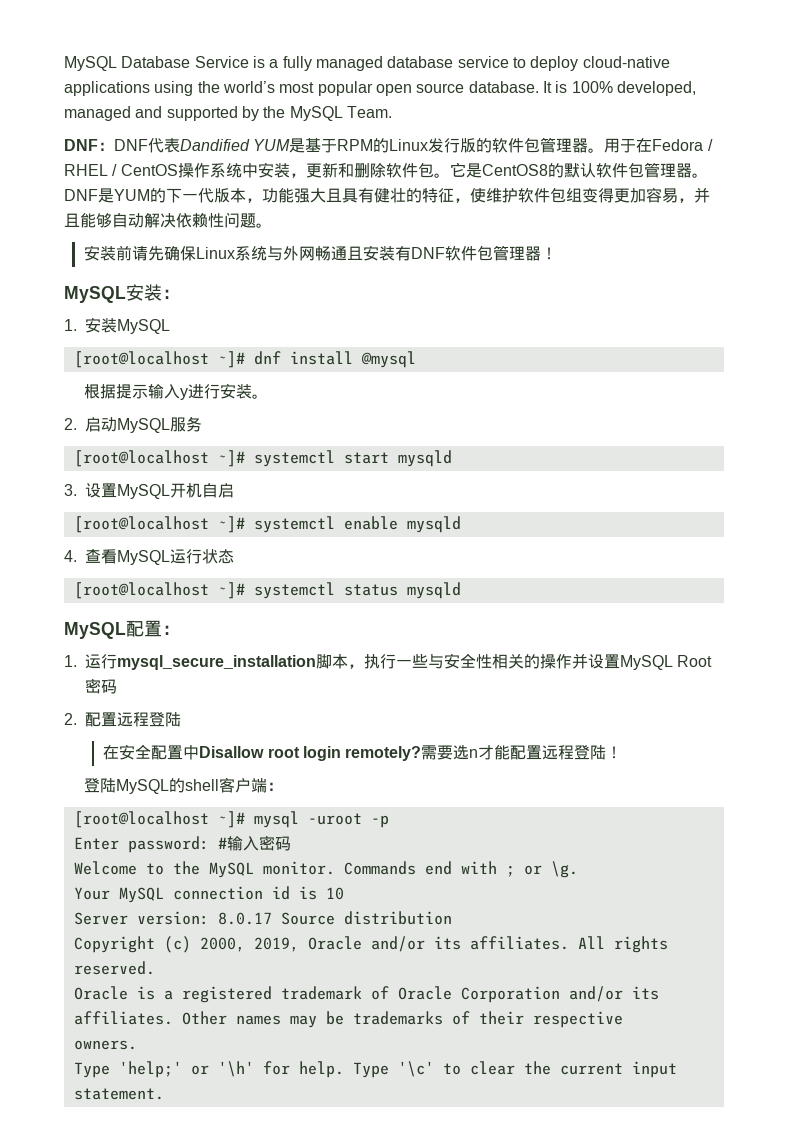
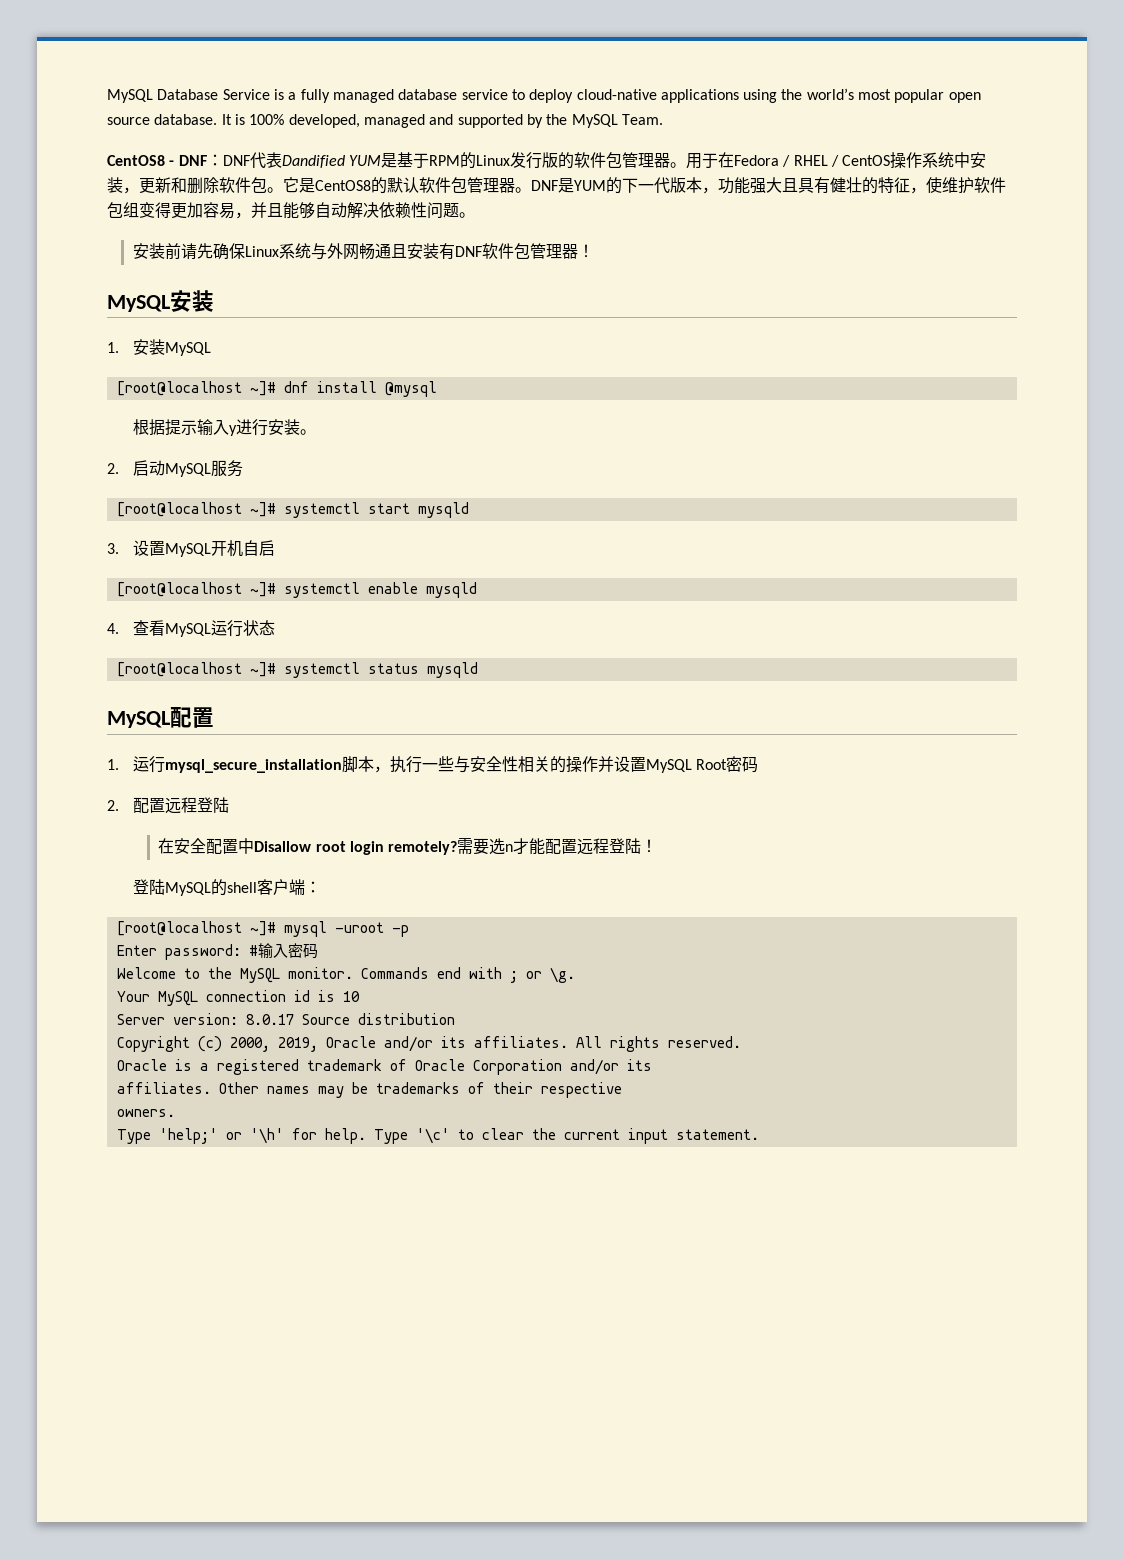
(392, 112) none -> [107,155,175,166] CentOS8 -
[162,289,180,299] ： -> (214, 301) none
[162,625,180,635] ： -> (214, 717) none

